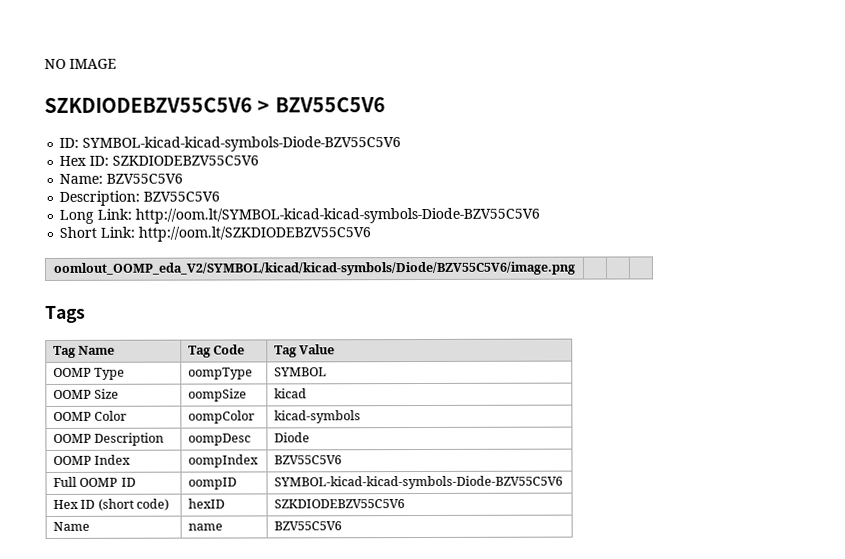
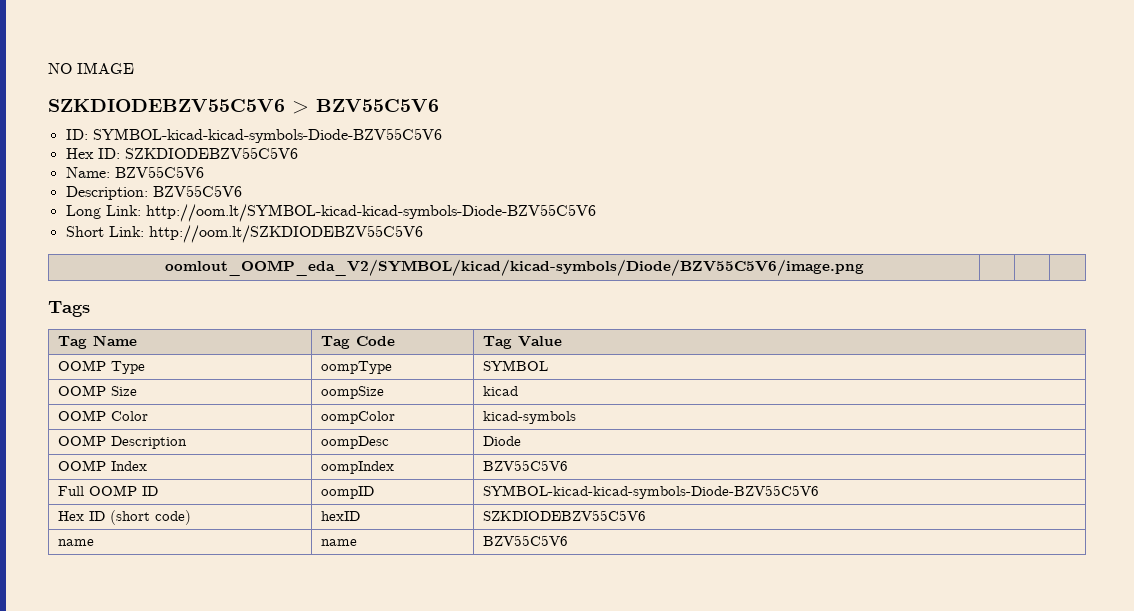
[53,521,91,531] Name -> [57,539,94,546] name

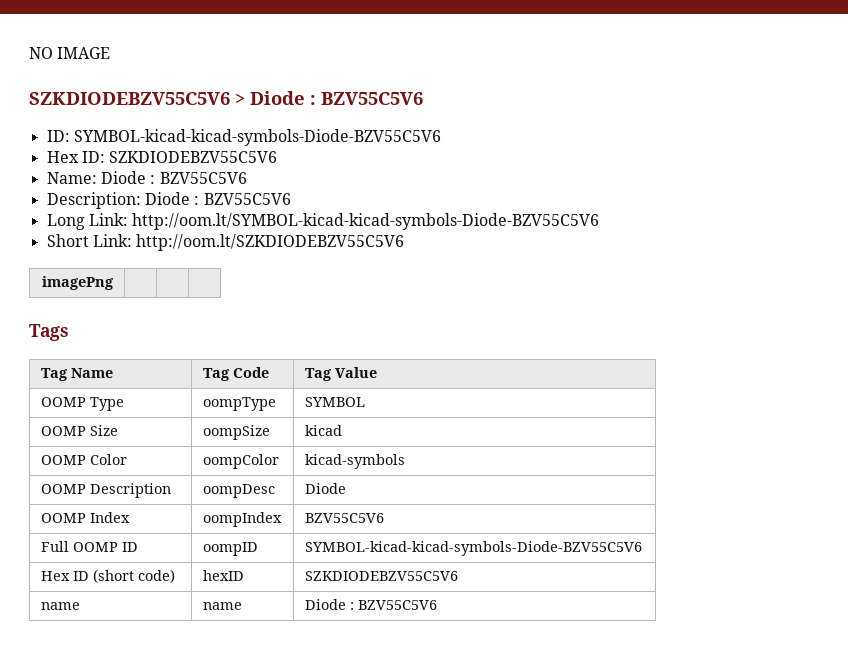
(309, 107) none -> [250,91,316,105] Diode :
(110, 172) none -> [100,171,156,184] Diode :
(148, 193) none -> [144,192,200,205] Diode :
[164,259,864,276] oomlout_OOMP_eda_V2/SYMBOL/kicad/kicad-symbols/Diode/BZV55C5V6/image.png -> [41,276,114,290] imagePng
(357, 542) none -> [304,599,354,610] Diode :

